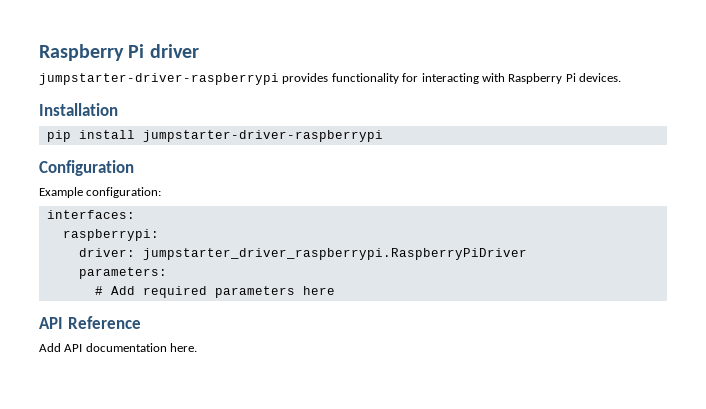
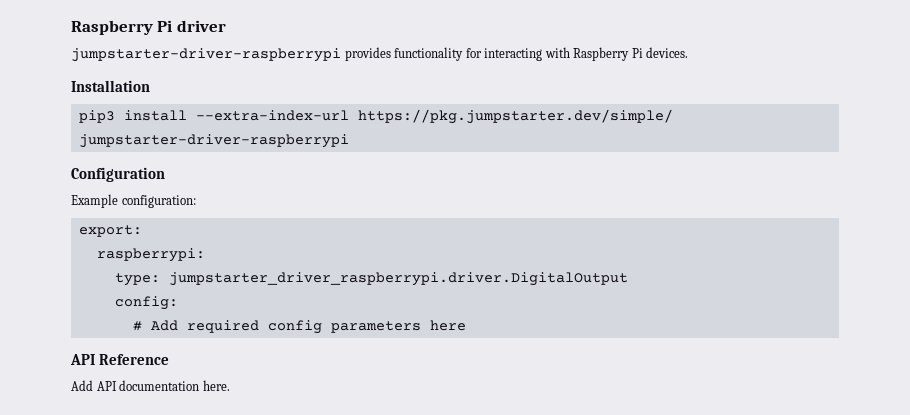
[46,130,135,142] pip install -> [78,109,673,124] pip3 install --extra-index-url https://pkg.jumpstarter.dev/simple/
[46,210,135,219] interfaces: -> [78,225,142,237] export:
[78,248,527,260] [78,267,167,279] driver: jumpstarter_driver_raspberrypi.RaspberryPiDriver // parameters: -> [114,272,628,286] [114,296,178,310] type: jumpstarter_driver_raspberrypi.driver.DigitalOutput // config:
(207, 292) none -> [267,320,322,334] config

